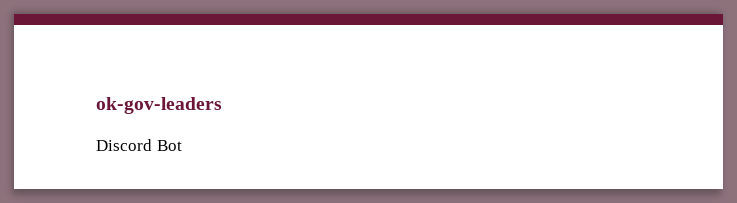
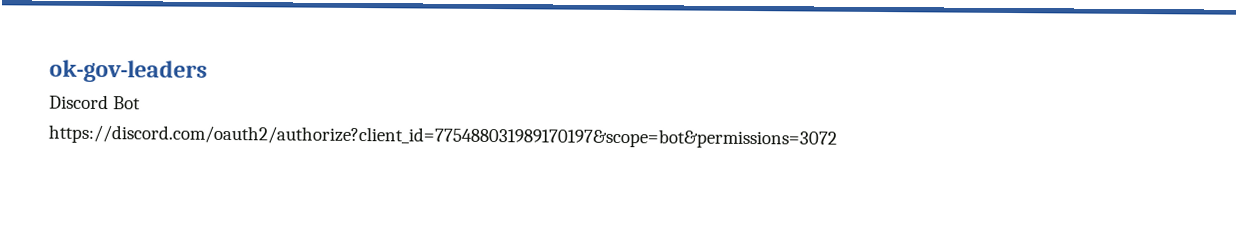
(182, 145) none -> [48,124,837,149] // https://discord.com/oauth2/authorize?client_id=775488031989170197&scope=bot&permissions=3072

